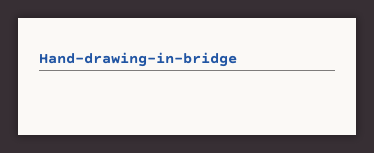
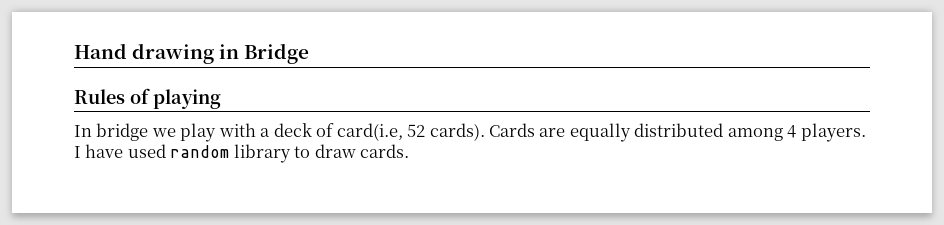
[39,52,237,67] Hand-drawing-in-bridge -> [74,43,310,64] [74,88,221,109] [74,123,866,142] [74,144,410,163] Hand drawing in Bridge // Rules of playing // In bridge we play with a deck of card(i.e, 52 cards). Cards are equally distributed among 4 players. I have used random library to draw cards.

